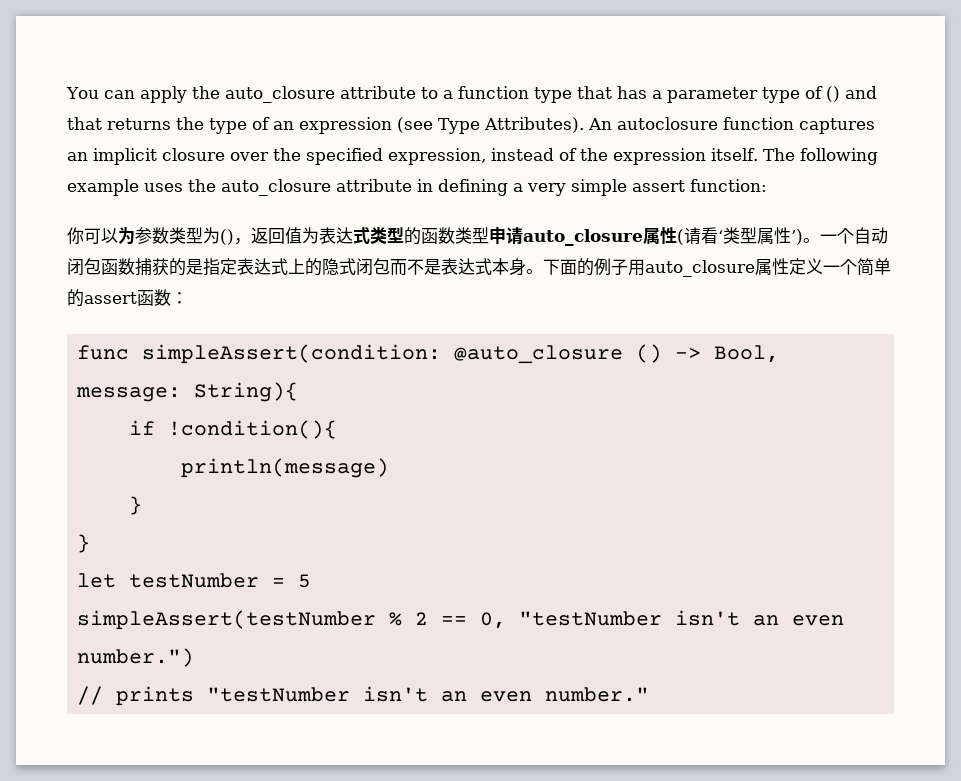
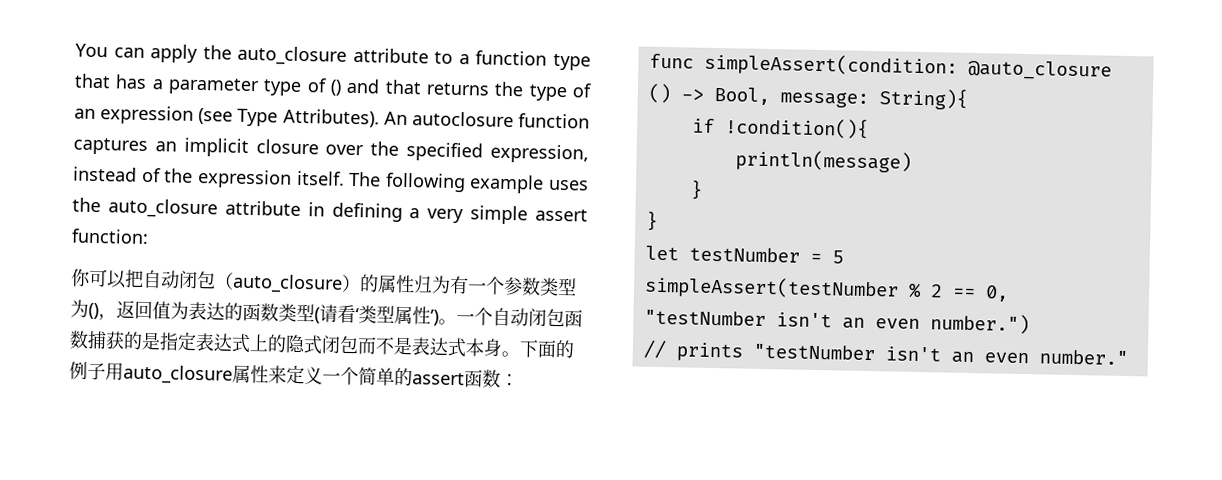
[118,227,135,245] 为 -> [124,269,505,295] 把自动闭包（auto_closure）的属性归为有一个
[353,227,404,244] 式类型 -> (225, 311) none
[489,226,677,246] 申请auto_closure属性 -> (315, 312) none
(789, 266) none -> [268,365,287,384] 来

